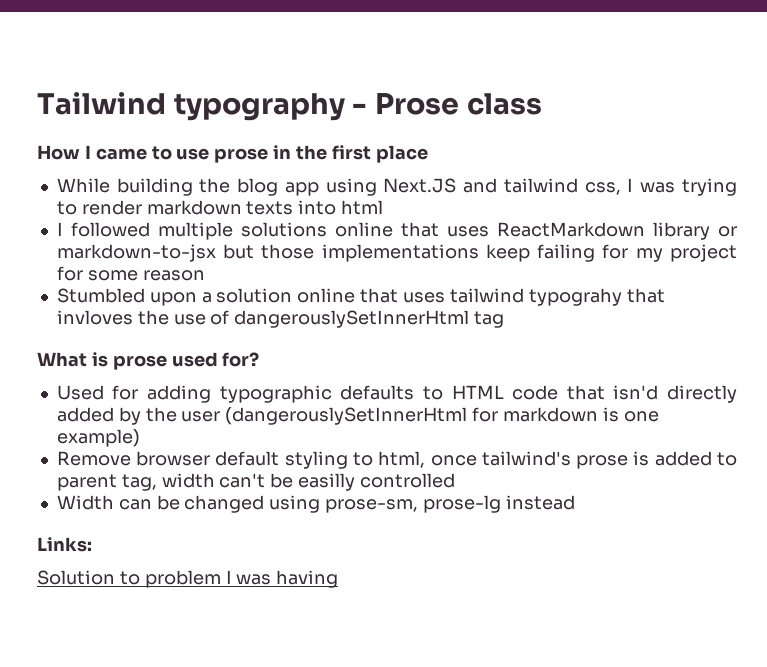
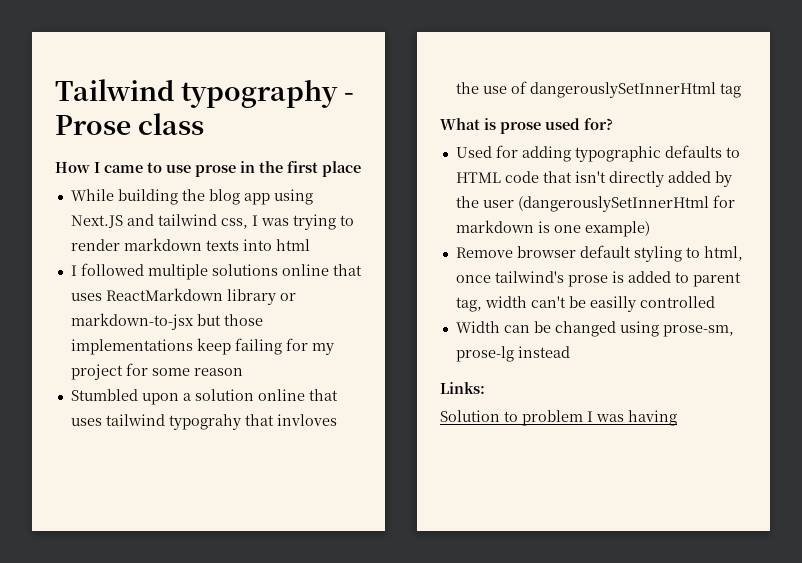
[613,385,659,400] isn'd -> [574,171,606,183] isn't

